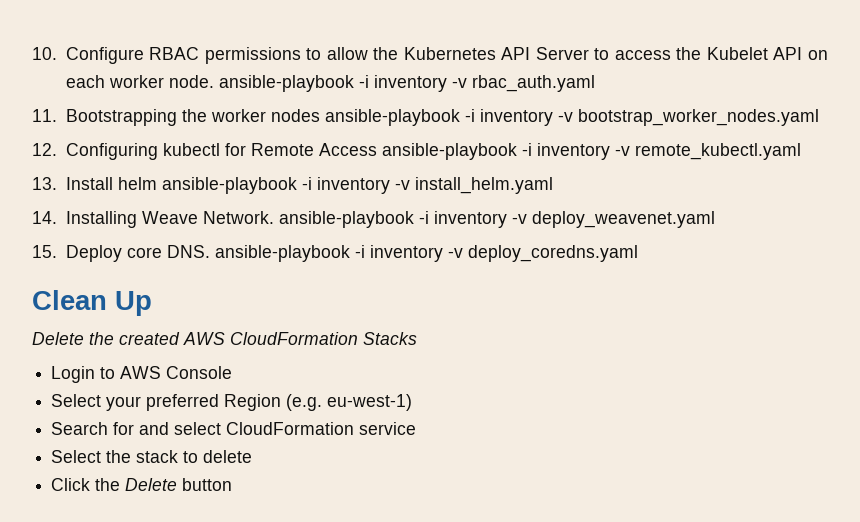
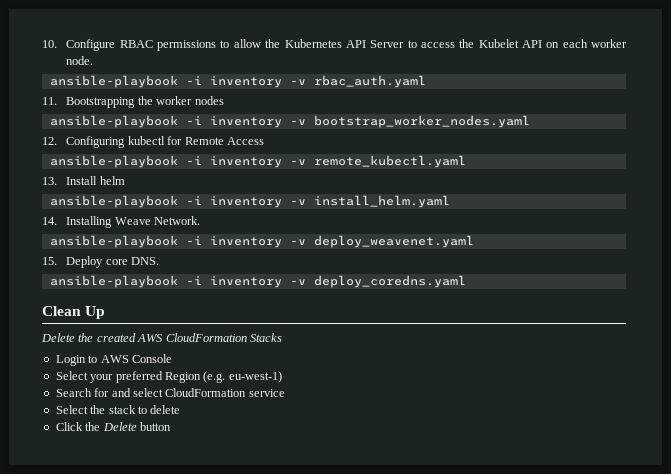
(214, 81) none -> (94, 60) //
(320, 115) none -> (224, 100) //
(377, 149) none -> (264, 141) //
(157, 183) none -> (125, 180) //
(274, 217) none -> (201, 220) //
(210, 251) none -> (160, 261) //

